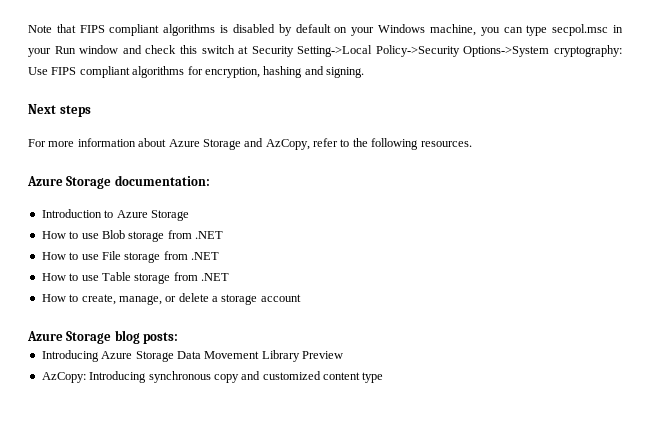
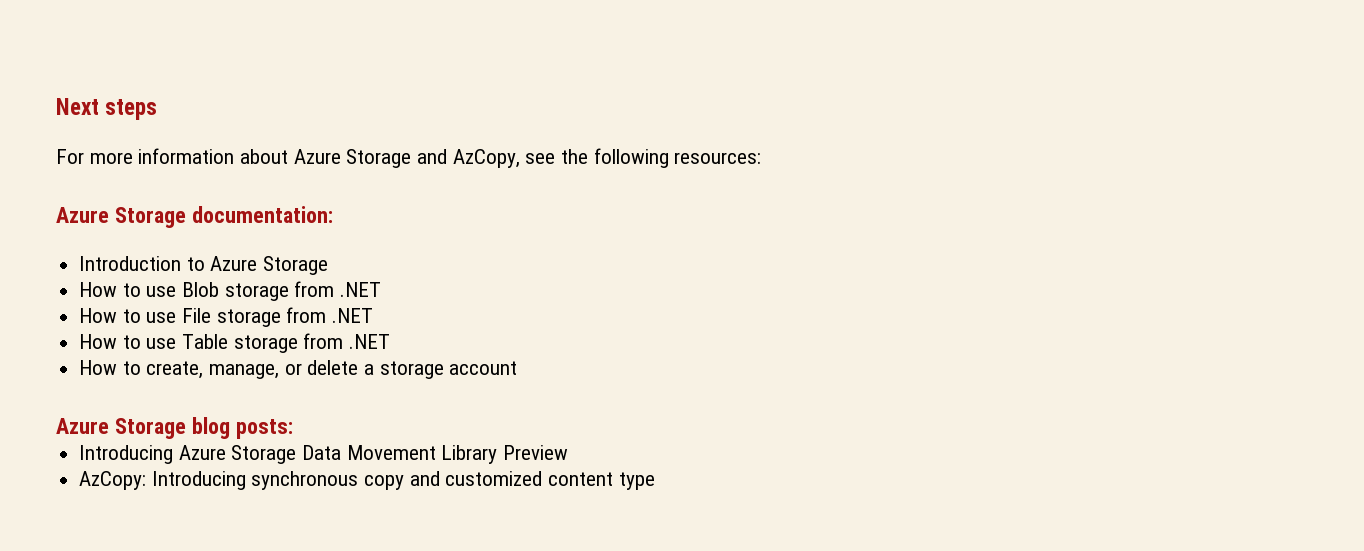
[28,24,623,36] [28,45,622,57] [28,66,364,78] Note that FIPS compliant algorithms is disabled by default on your Windows machine, you can type secpol.msc in your Run window and check this switch at Security Setting->Local Policy->Security Options->System cryptography: Use FIPS compliant algorithms for encryption, hashing and signing. // -> (56, 106) none
[313,138,350,147] refer to -> [525,153,556,164] see
[420,141,472,147] resources. -> [674,152,762,164] resources:

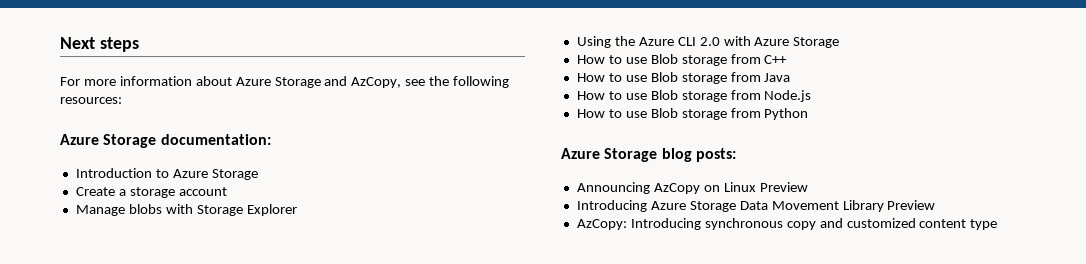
[79,281,382,301] [79,307,374,327] [79,333,391,353] [79,360,518,379] // How to use Blob storage from .NET // How to use File storage from .NET // How to use Table storage from .NET // How to create, manage, or delete a storage account -> [75,187,227,198] [75,204,297,216] [576,36,840,48] [576,54,788,66] [576,72,791,84] [576,90,812,102] [576,108,809,120] // Create a storage account // Manage blobs with Storage Explorer // Using the Azure CLI 2.0 with Azure Storage // How to use Blob storage from C++ // How to use Blob storage from Java // How to use Blob storage from Node.js // How to use Blob storage from Python
(293, 429) none -> [576,182,808,194] // Announcing AzCopy on Linux Preview

